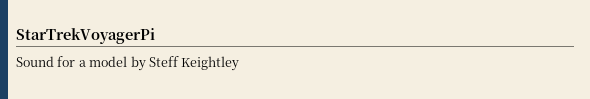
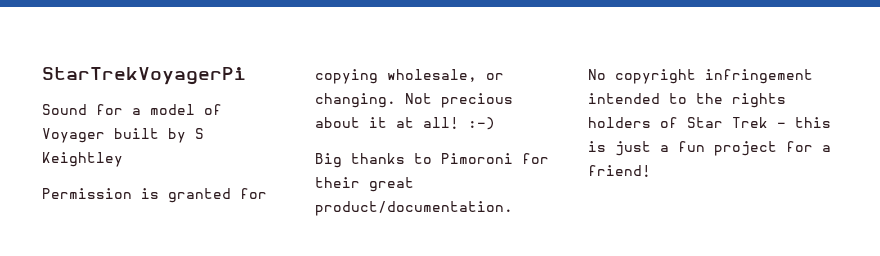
[130,56,240,71] by Steff Keightley -> [204,104,222,115] [42,128,204,143] [42,152,123,167] [42,188,267,203] [315,69,504,84] [315,93,513,108] [315,117,495,130] [315,153,549,168] [315,177,414,192] [315,201,513,216] [588,69,813,84] [588,93,786,108] [588,117,831,128] [588,141,831,156] [588,165,651,177] of Voyager built by S Keightley // Permission is granted for copying wholesale, or changing. Not precious about it at all! :-) // Big thanks to Pimoroni for their great product/documentation. // No copyright infringement intended to the rights holders of Star Trek - this is just a fun project for a friend!

